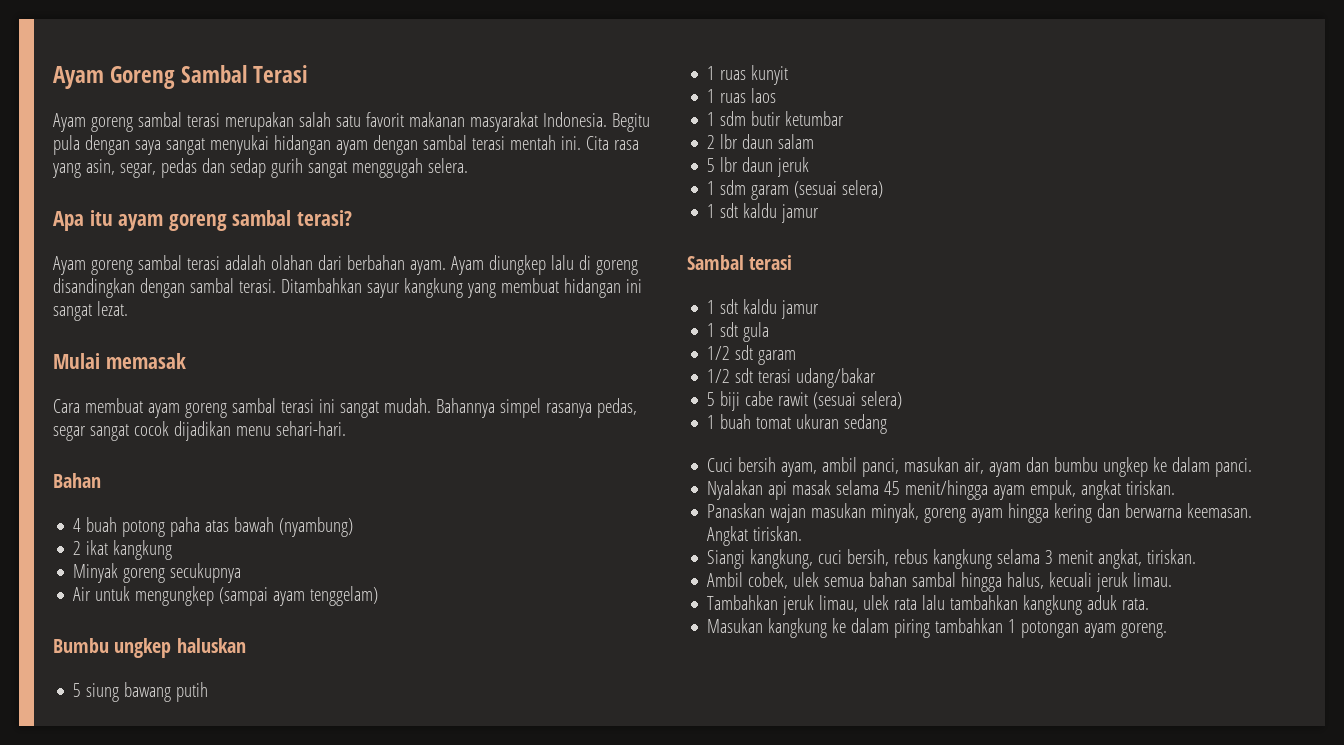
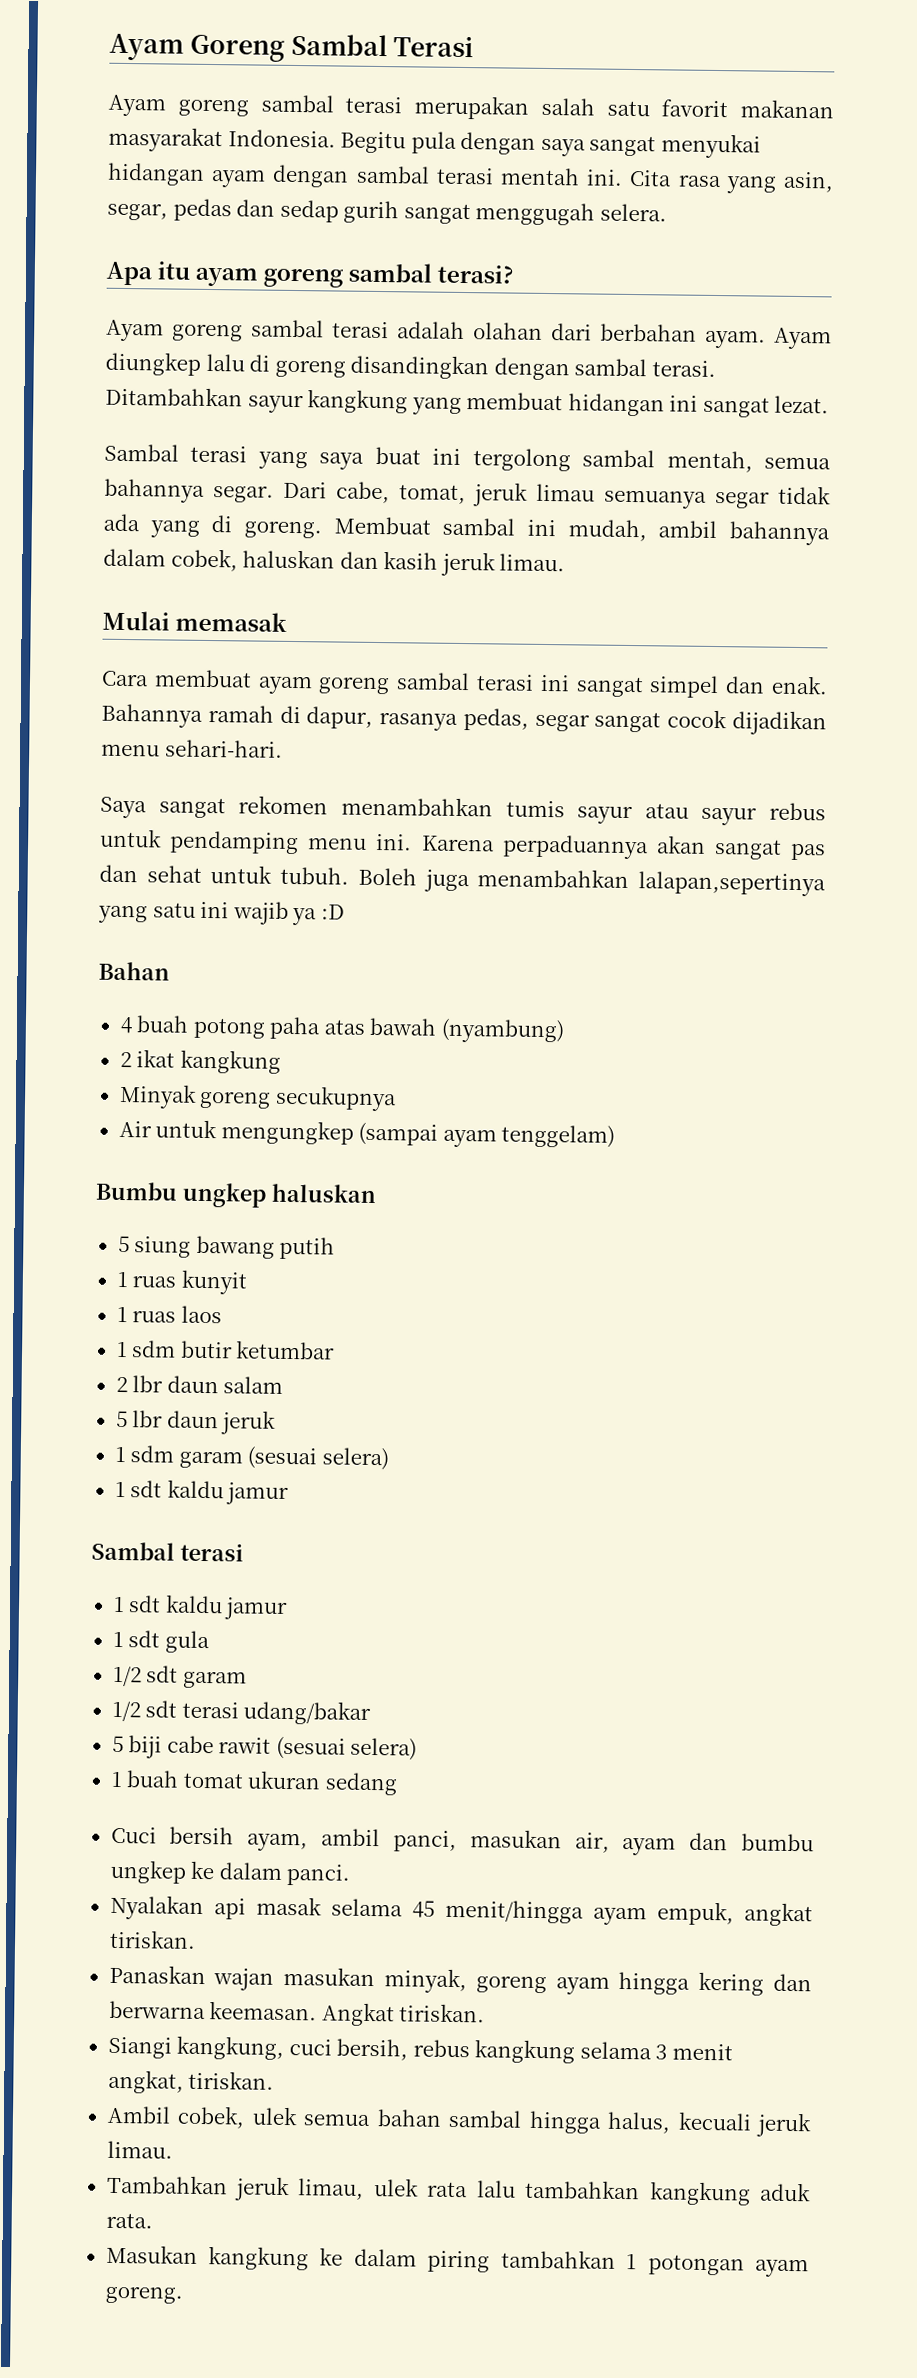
(128, 308) none -> [104,443,832,473] [104,478,831,509] [103,513,830,546] [103,548,566,577] // Sambal terasi yang saya buat ini tergolong sambal mentah, semua bahannya segar. Dari cabe, tomat, jeruk limau semuanya segar tidak ada yang di goreng. Membuat sambal ini mudah, ambil bahannya dalam cobek, haluskan dan kasih jeruk limau.
[383,398,541,418] mudah. Bahannya simpel -> [649,675,828,699] [101,703,374,729] simpel dan enak. Bahannya ramah di dapur,
(346, 428) none -> [100,795,826,826] [100,828,826,861] [99,864,826,897] [98,901,345,926] // Saya sangat rekomen menambahkan tumis sayur atau sayur rebus untuk pendamping menu ini. Karena perpaduannya akan sangat pas dan sehat untuk tubuh. Boleh juga menambahkan lalapan,sepertinya yang satu ini wajib ya :D

